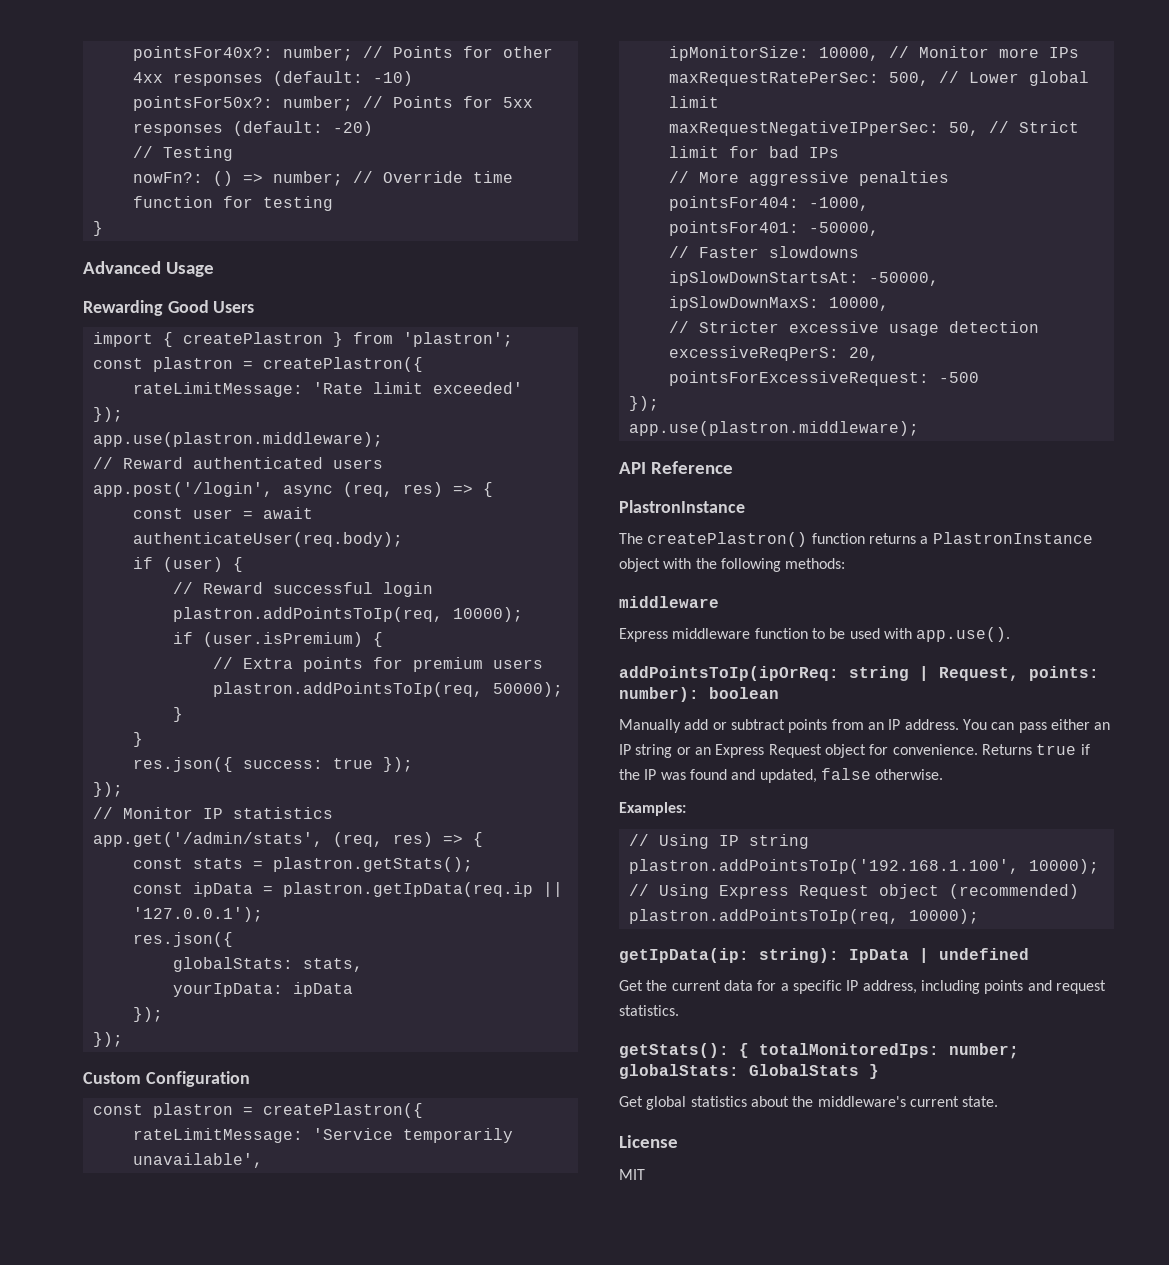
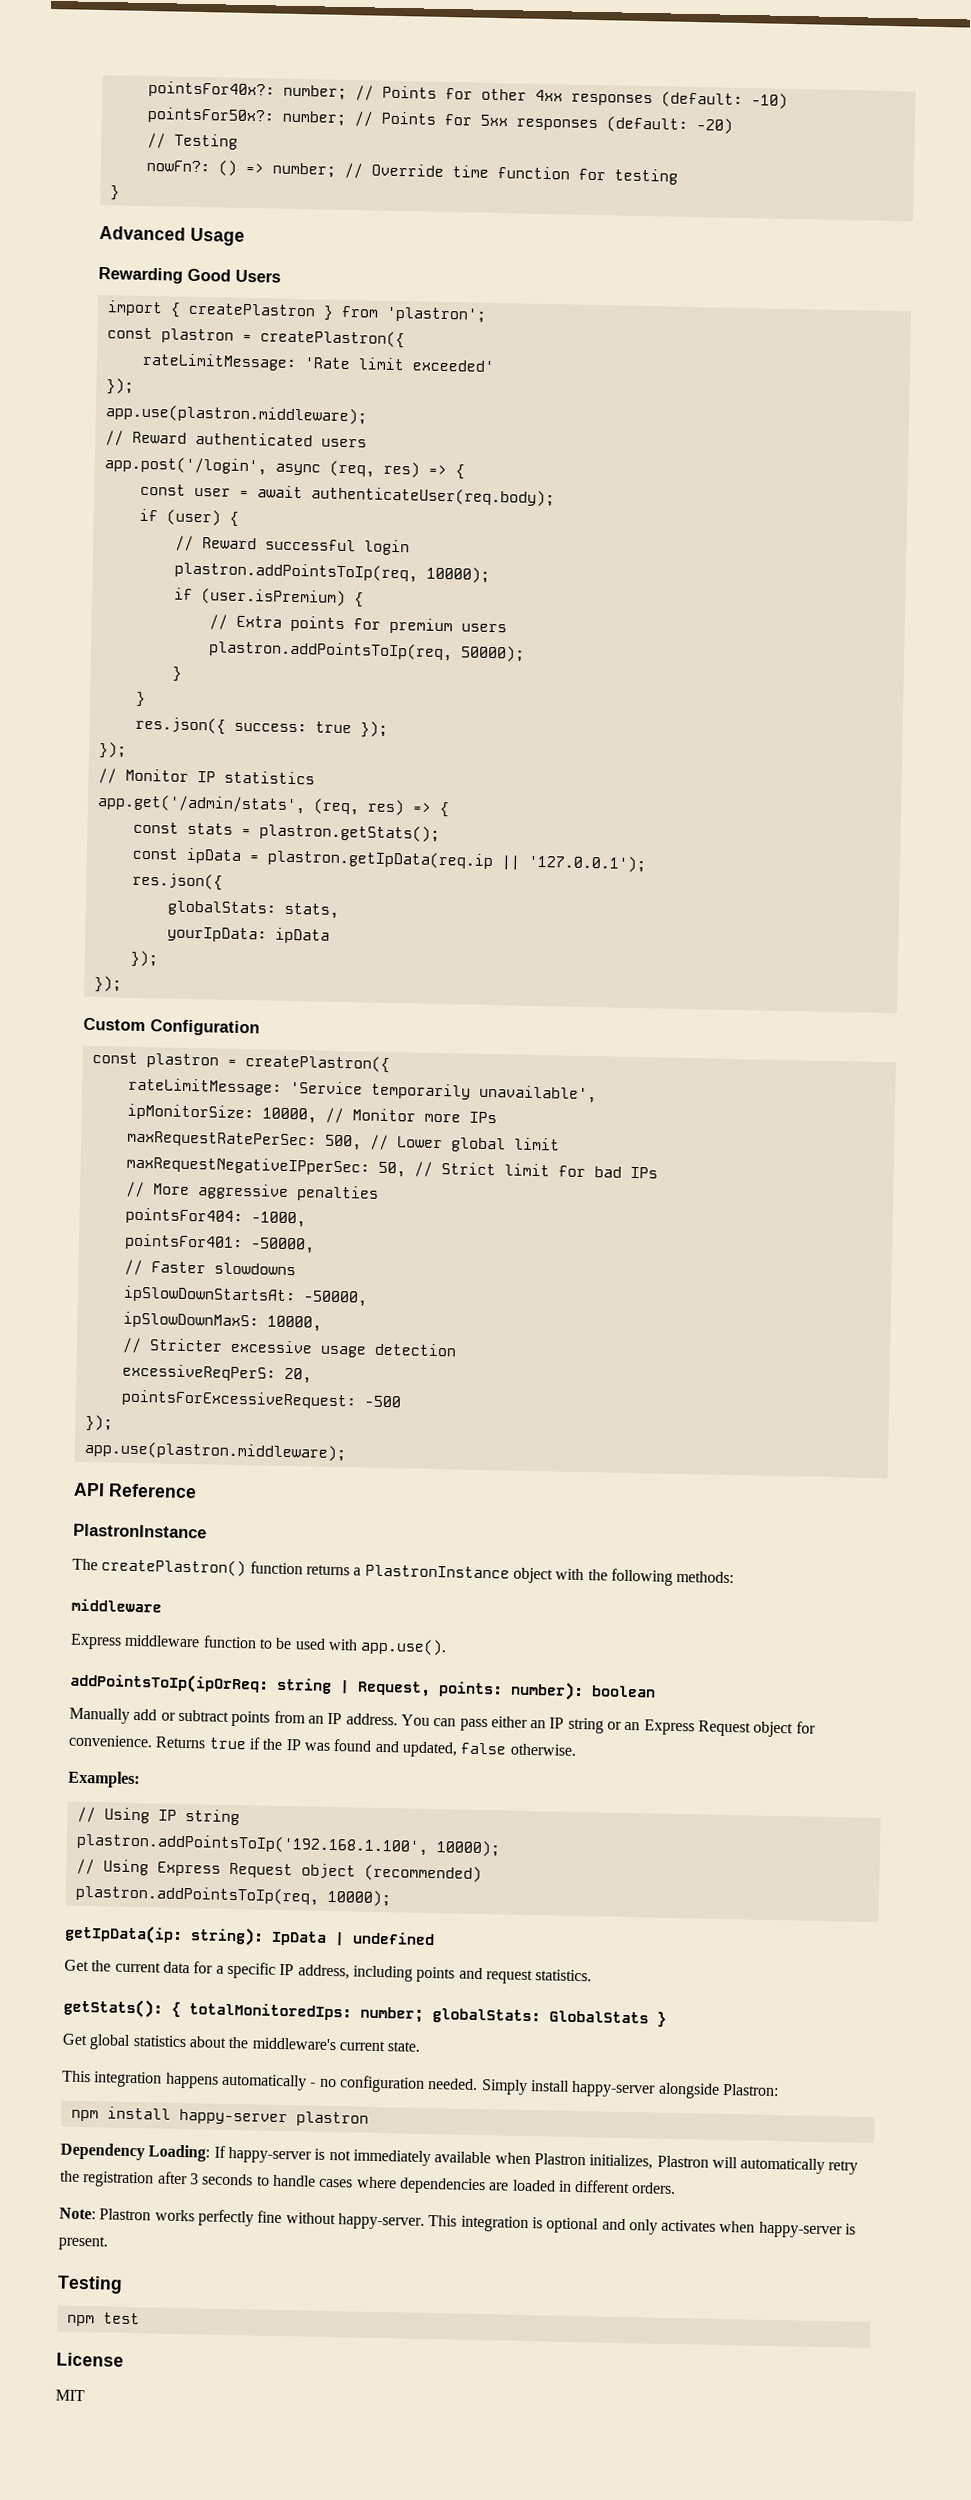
(999, 1101) none -> [62,2070,779,2099] [70,2106,369,2127] [60,2142,859,2175] [60,2170,677,2195] [59,2207,857,2239] [58,2235,108,2251] [57,2275,123,2294] [66,2312,140,2327] // This integration happens automatically - no configuration needed. Simply install happy-server alongside Plastron: // npm install happy-server plastron // Dependency Loading: If happy-server is not immediately available when Plastron initializes, Plastron will automatically retry the registration after 3 seconds to handle cases where dependencies are loaded in different orders. // Note: Plastron works perfectly fine without happy-server. This integration is optional and only activates when happy-server is present. // Testing // npm test

